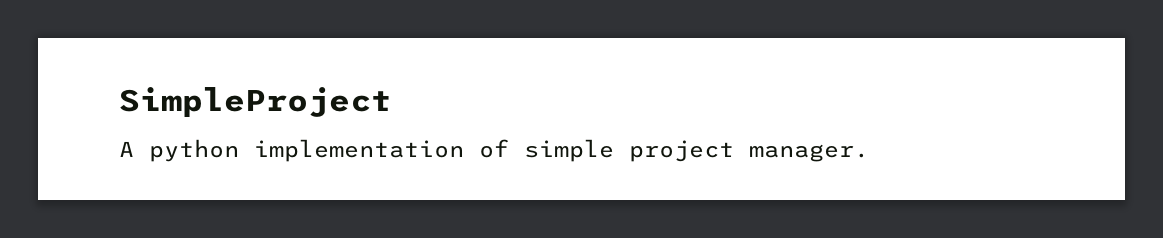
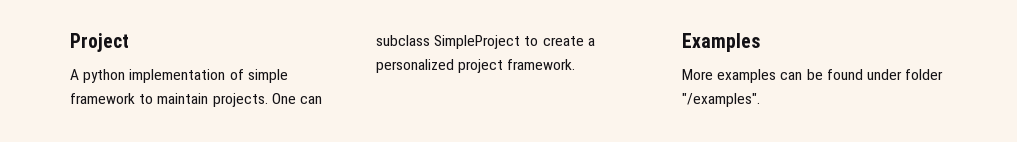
[119,87,392,117] SimpleProject -> [70,33,129,52] Project
[629,140,869,162] project manager. -> [70,93,322,107] [376,35,595,49] [376,59,576,73] [682,33,760,52] [682,69,944,83] [682,93,760,107] framework to maintain projects. One can subclass SimpleProject to create a personalized project framework. // Examples // More examples can be found under folder "/examples".

